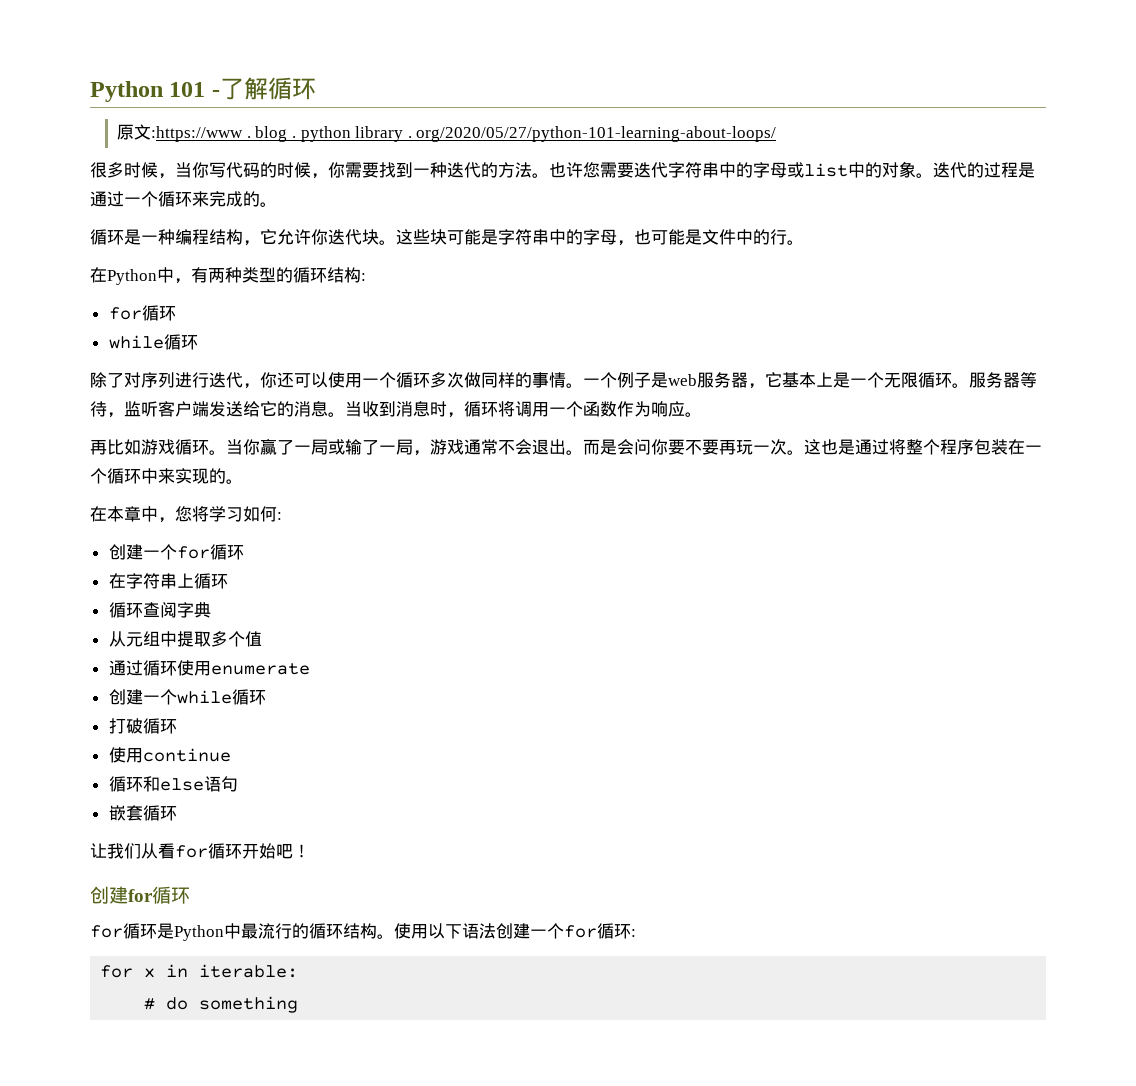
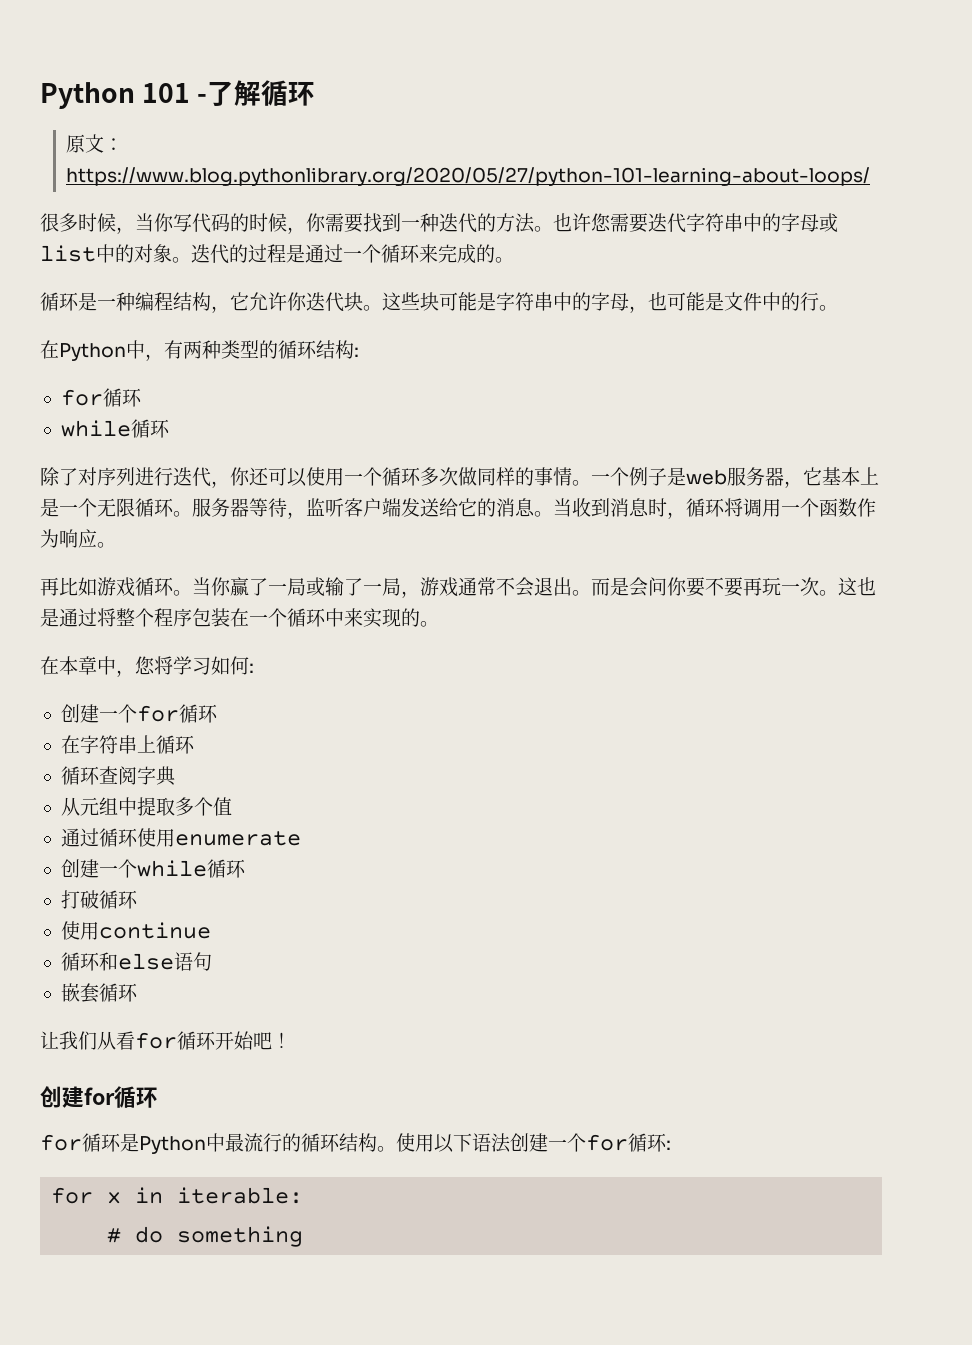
[151,126,777,142] :https://www . blog . python library . org/2020/05/27/python-101-learning-about-loops/ -> [104,138,124,151] [66,167,871,186] ：https://www.blog.pythonlibrary.org/2020/05/27/python-101-learning-about-loops/

